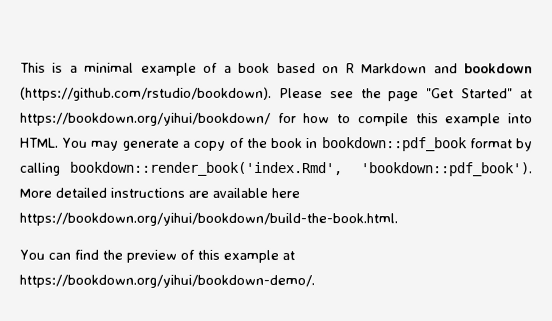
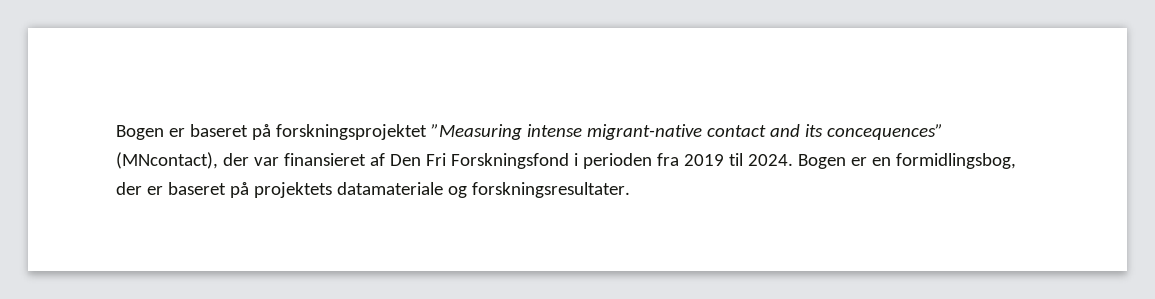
[20,62,533,76] [20,86,533,102] [20,112,533,127] [20,137,533,152] [19,161,532,177] [19,187,300,199] [19,212,398,227] [19,249,295,264] [19,274,315,289] This is a minimal example of a book based on R Markdown and bookdown (https://github.com/rstudio/bookdown). Please see the page "Get Started" at https://bookdown.org/yihui/bookdown/ for how to compile this example into HTML. You may generate a copy of the book in bookdown::pdf_book format by calling bookdown::render_book('index.Rmd', 'bookdown::pdf_book'). More detailed instructions are available here https://bookdown.org/yihui/bookdown/build-the-book.html. // You can find the preview of this example at https://bookdown.org/yihui/bookdown-demo/. -> [116,124,943,140] [116,152,1016,169] [116,182,630,198] Bogen er baseret på forskningsprojektet ”Measuring intense migrant-native contact and its concequences” (MNcontact), der var finansieret af Den Fri Forskningsfond i perioden fra 2019 til 2024. Bogen er en formidlingsbog, der er baseret på projektets datamateriale og forskningsresultater.

